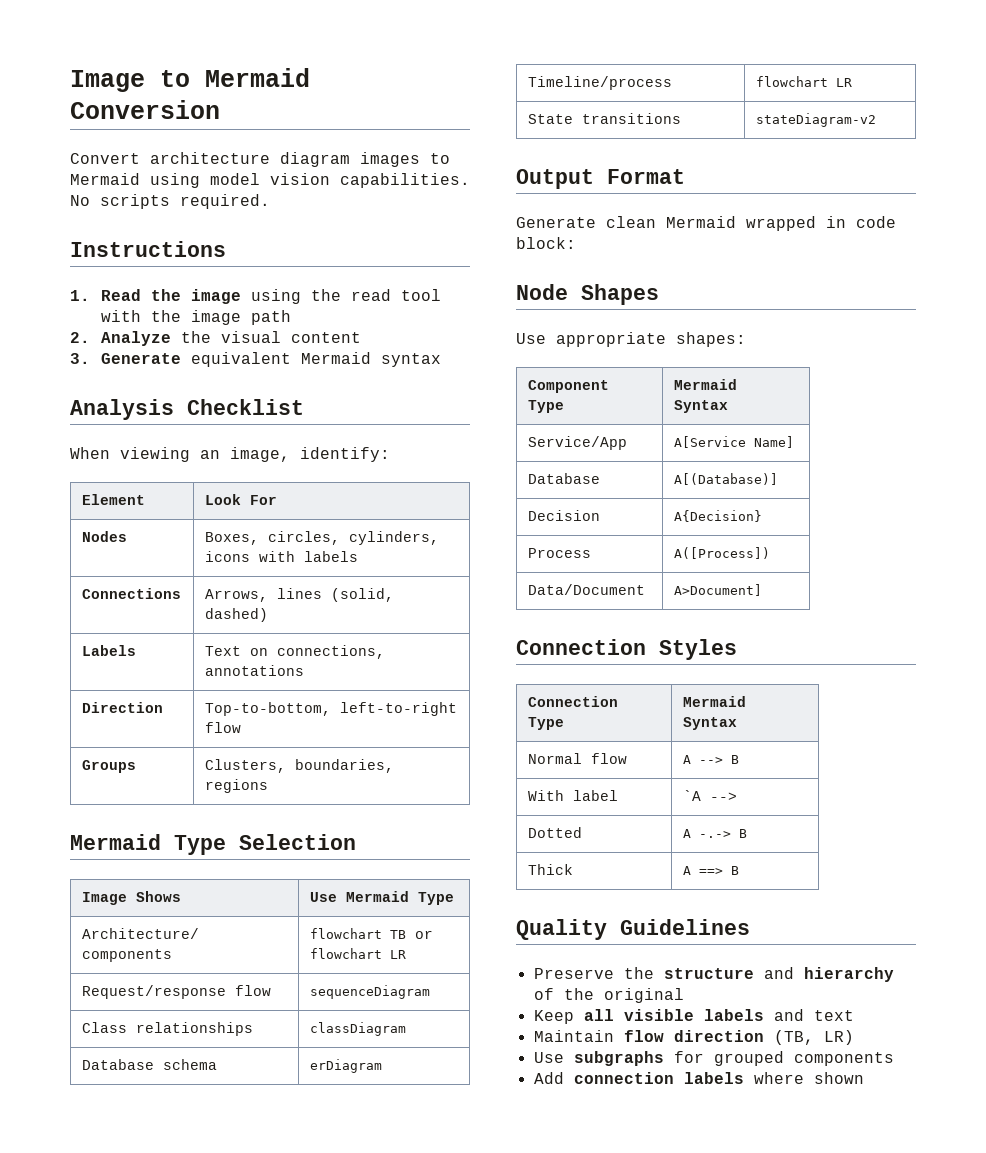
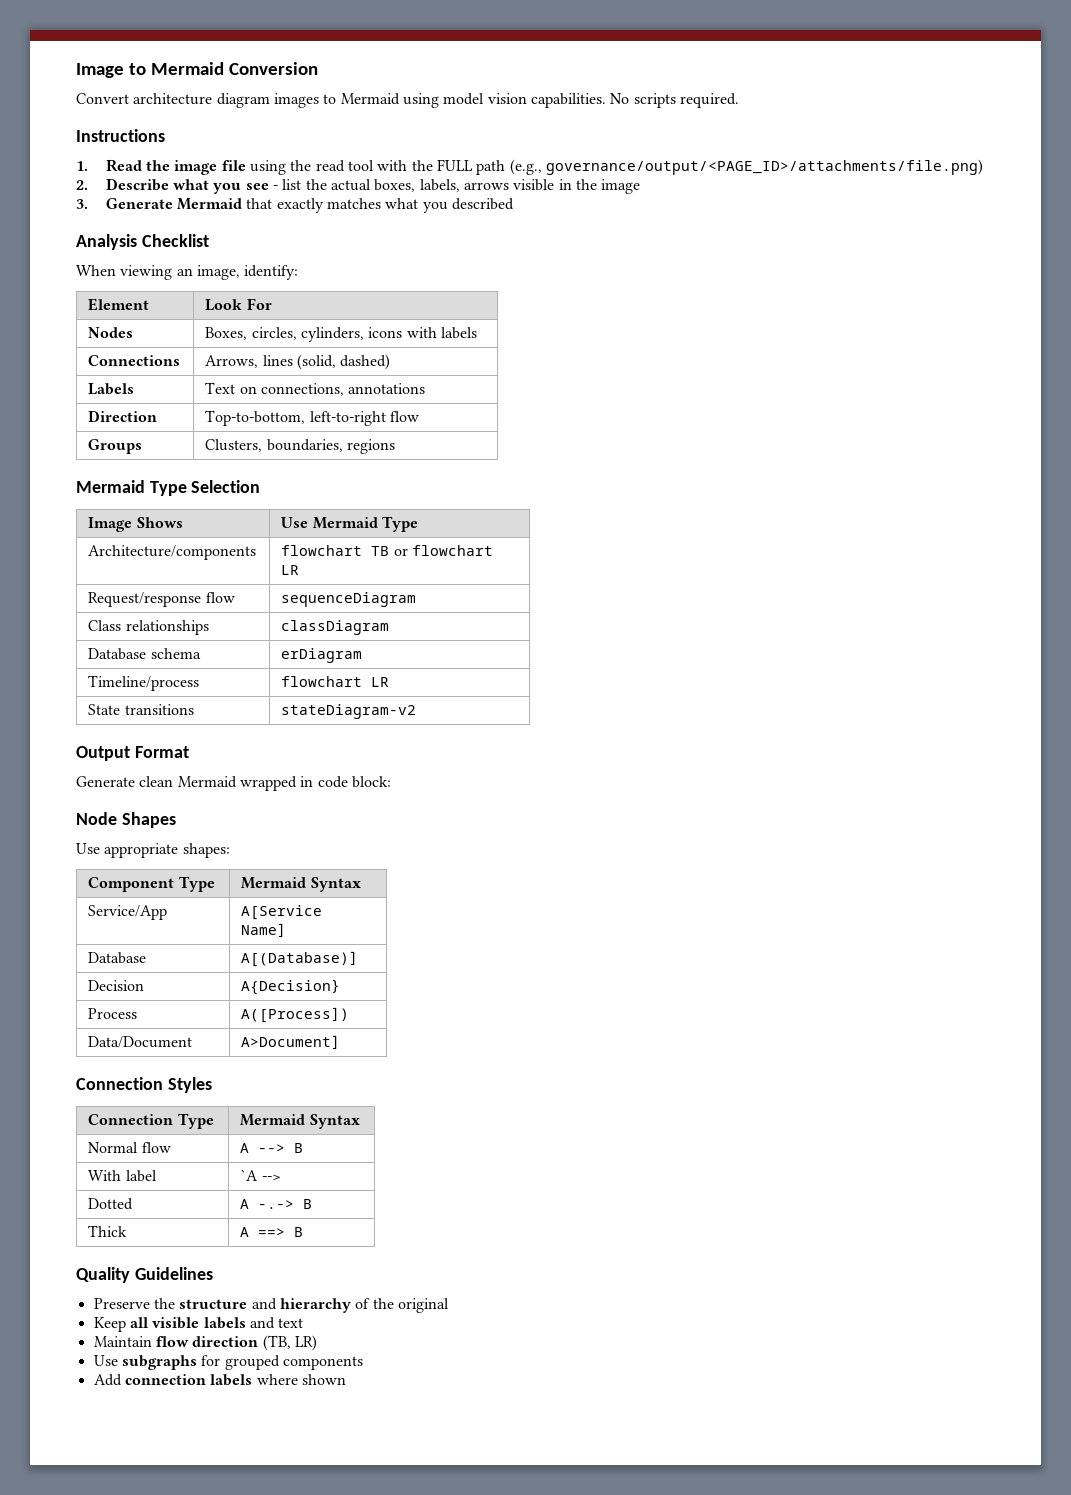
(242, 296) none -> [221,160,246,171] file
[191,310,242,325] image -> [436,159,473,171] FULL
(292, 317) none -> [509,159,983,175] (e.g., governance/output/<PAGE_ID>/attachments/file.png)
[101,331,362,346] [70,352,442,367] Analyze the visual content // 3. Generate equivalent Mermaid syntax -> [105,178,641,194] [76,198,514,213] Describe what you see - list the actual boxes, labels, arrows visible in the image // 3. Generate Mermaid that exactly matches what you described

